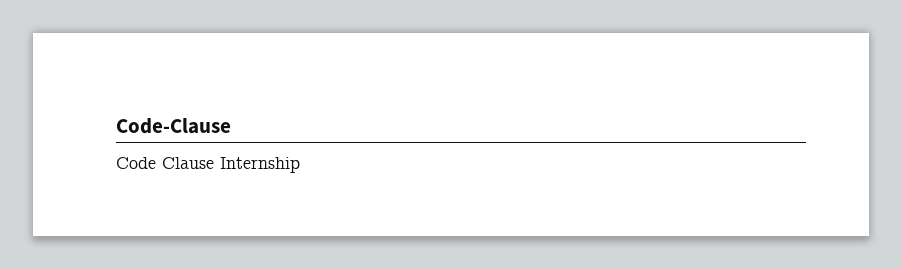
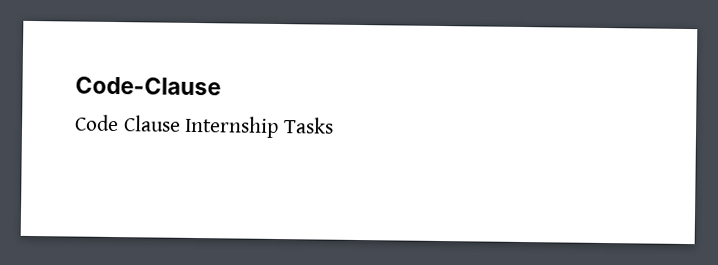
(300, 165) none -> [283,117,335,134] Tasks

